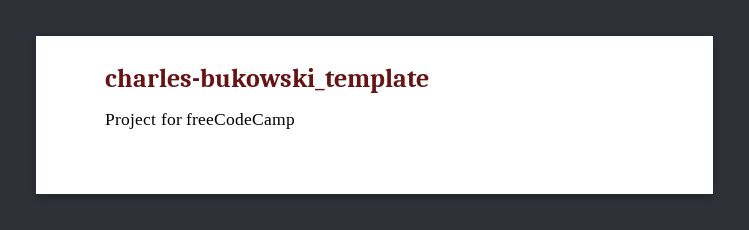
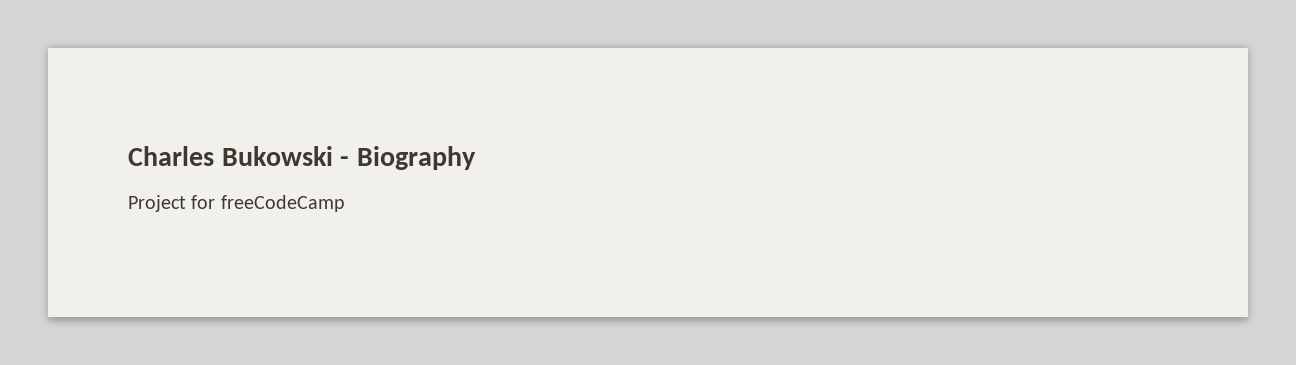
[105,68,429,93] charles-bukowski_template -> [128,146,476,170] Charles Bukowski - Biography

